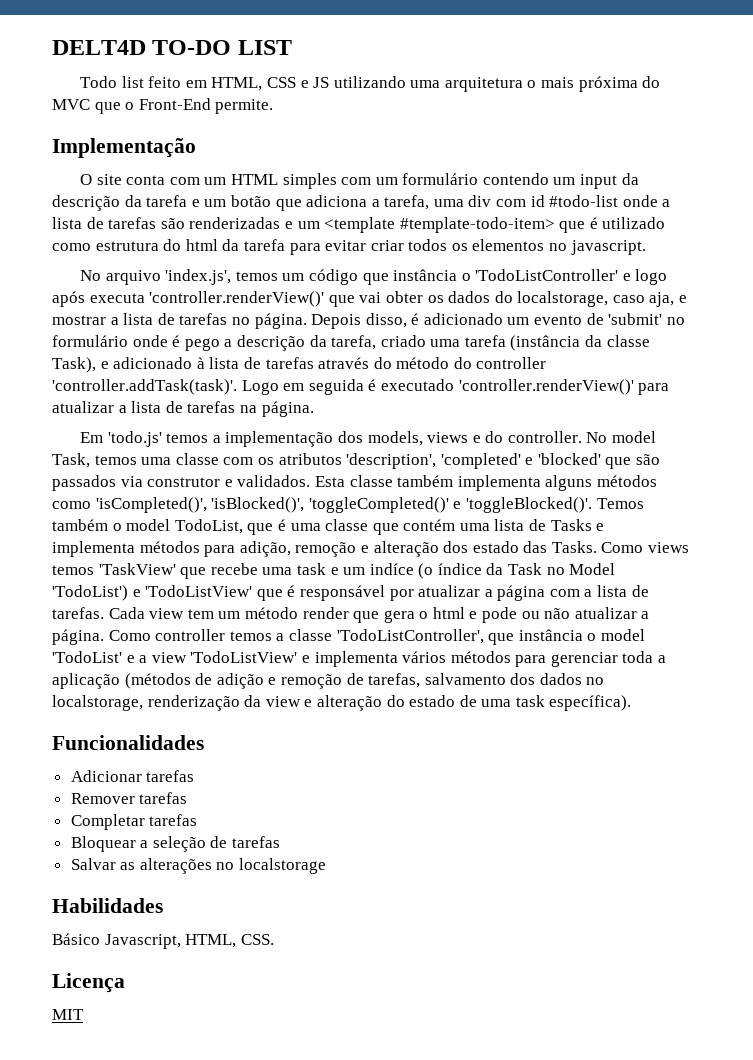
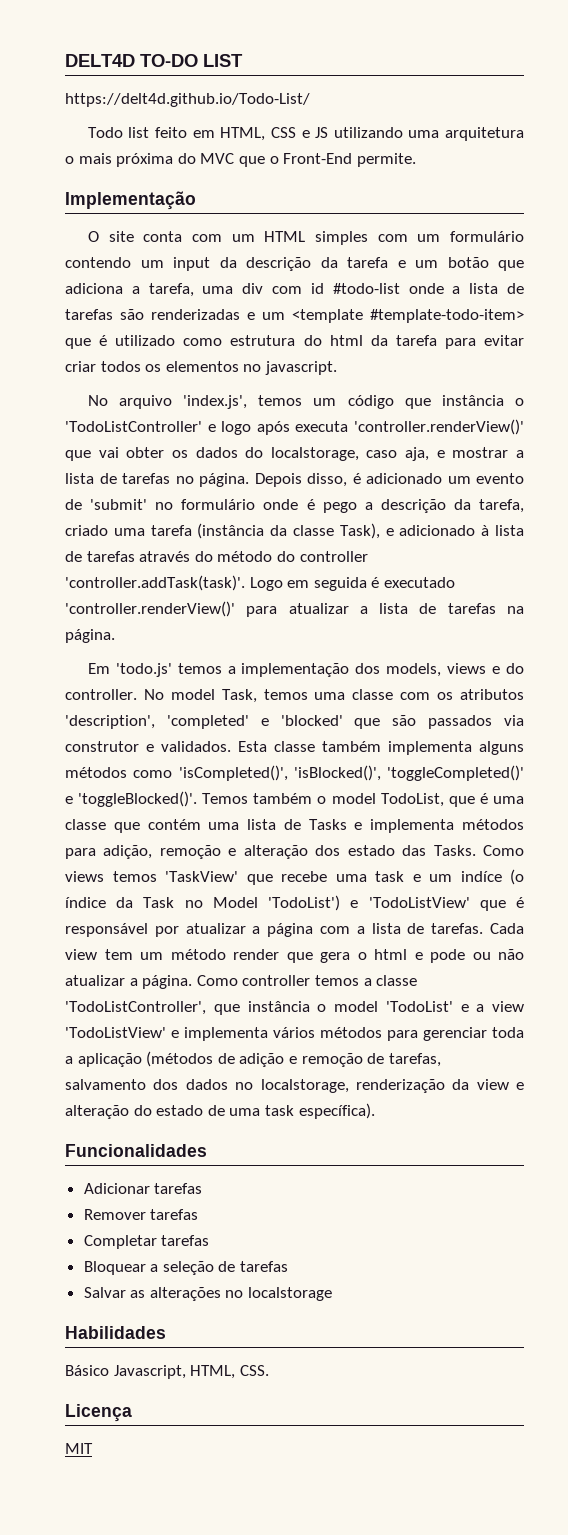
(292, 47) none -> [65,93,310,107] // https://delt4d.github.io/Todo-List/

